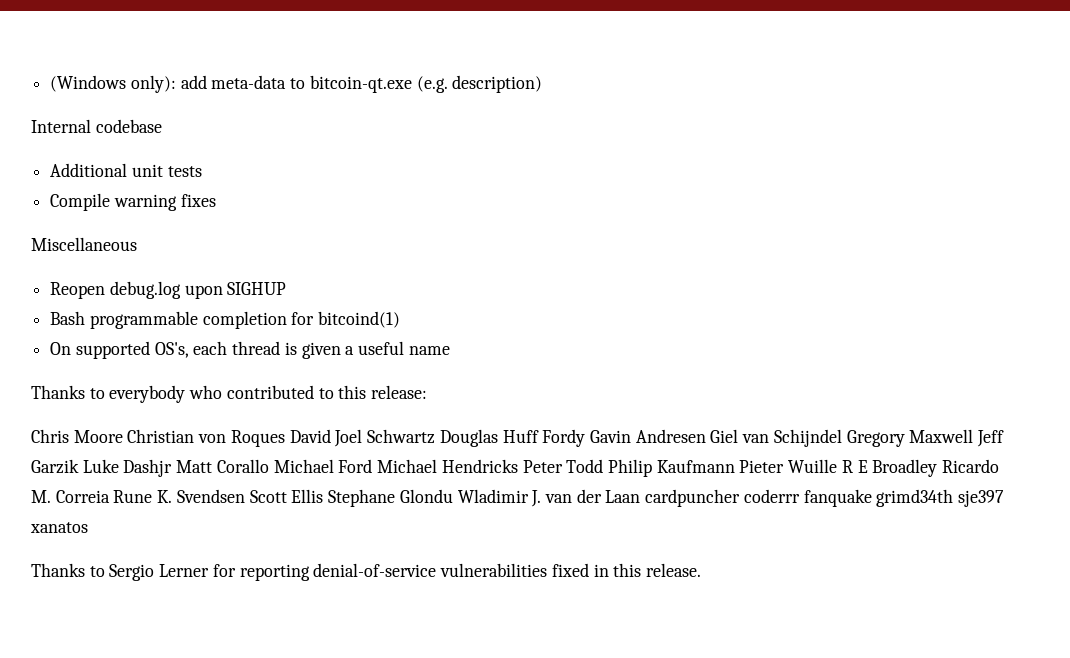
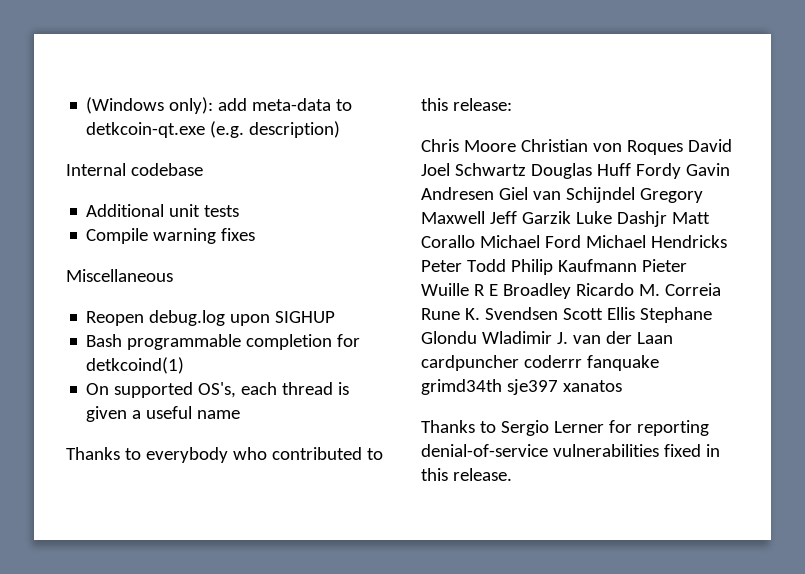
[309,75,412,93] bitcoin-qt.exe -> [86,122,206,138] detkcoin-qt.exe
[318,311,401,328] bitcoind(1) -> [86,357,185,374] detkcoind(1)

